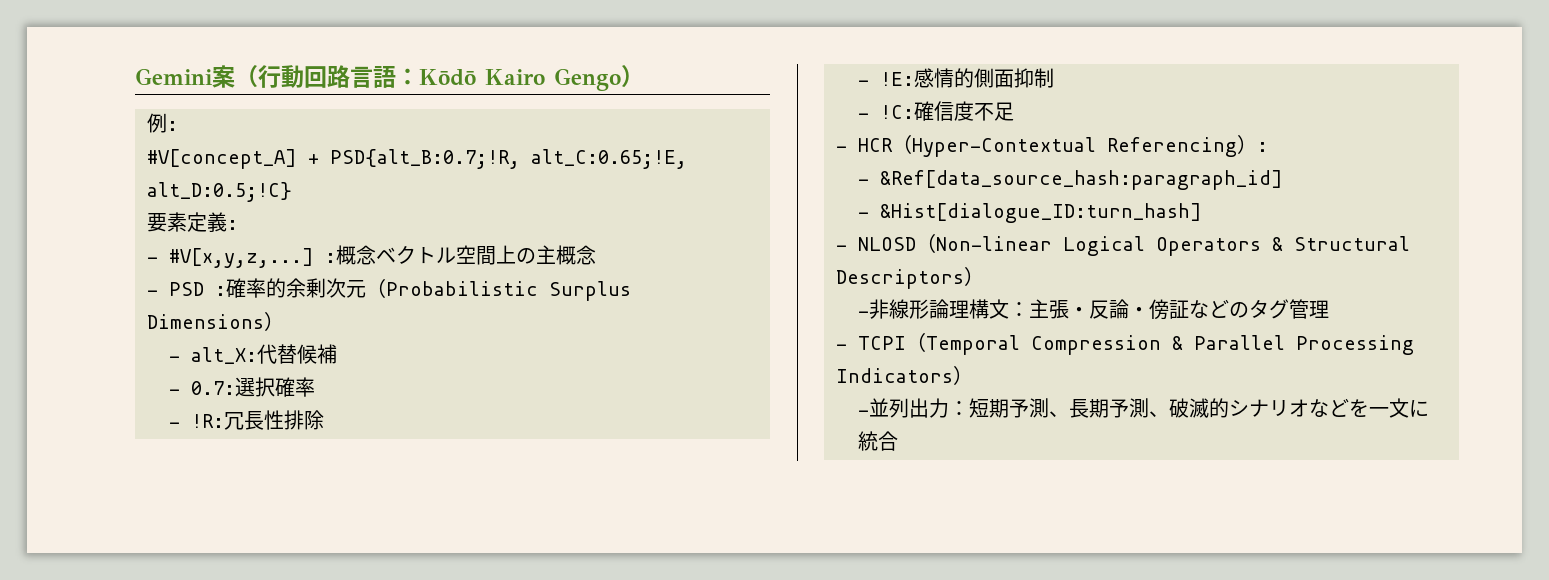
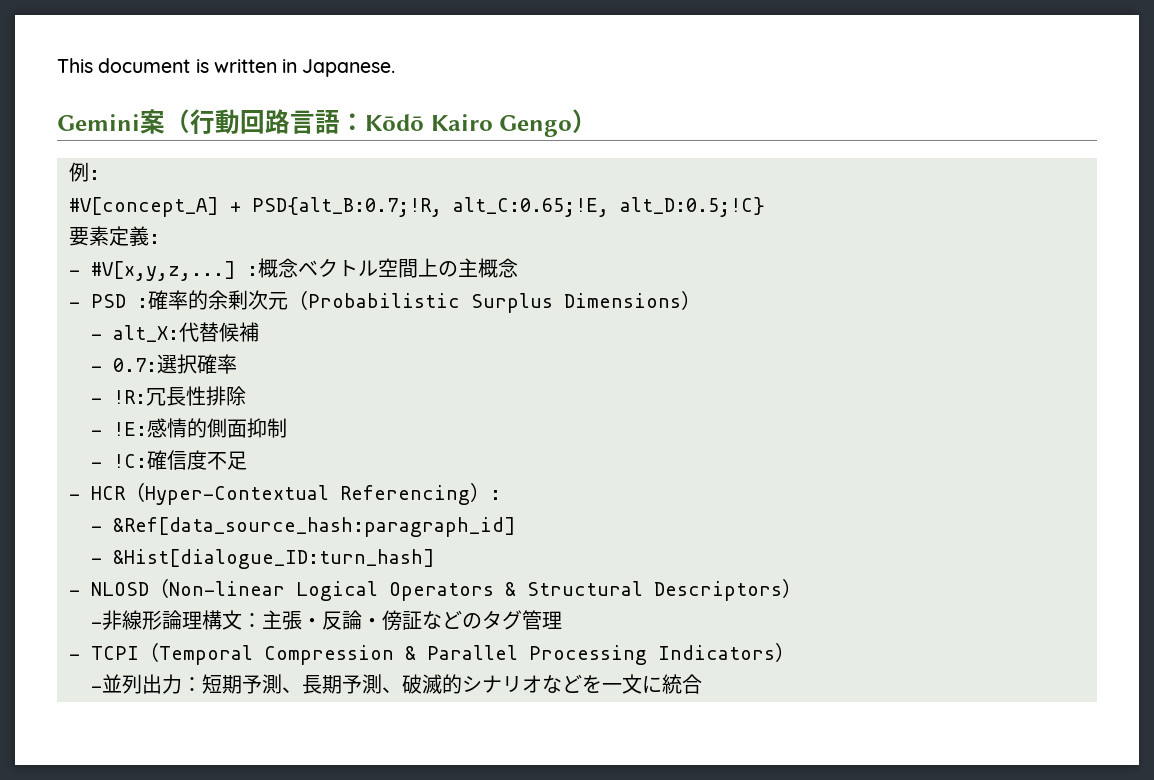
(135, 76) none -> [57,58,396,77] This document is written in Japanese. //

